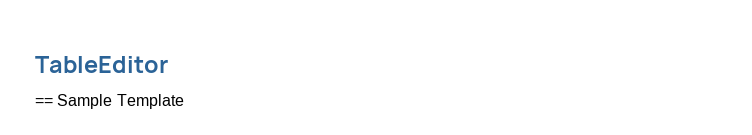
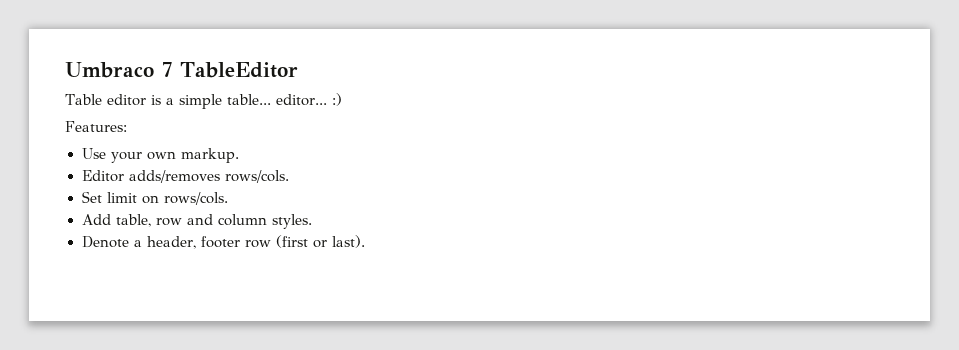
(35, 64) none -> [65,62,172,78] Umbraco 7
[35,94,184,109] == Sample Template -> [65,93,342,109] [65,121,127,132] [81,148,239,163] [81,170,289,183] [81,191,228,205] [81,214,312,229] [81,235,365,249] Table editor is a simple table... editor... :) // Features: // Use your own markup. // Editor adds/removes rows/cols. // Set limit on rows/cols. // Add table, row and column styles. // Denote a header, footer row (first or last).

